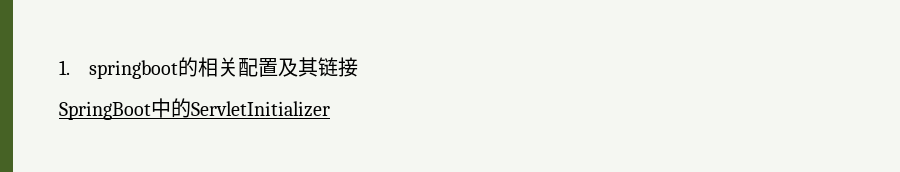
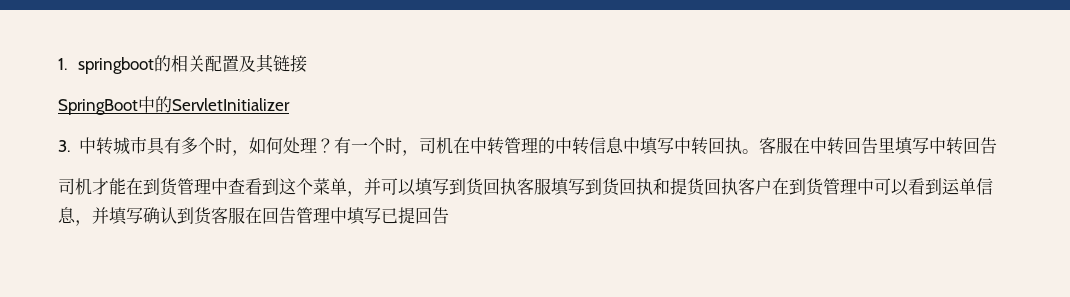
(330, 109) none -> [58,137,997,156] [58,178,993,197] [58,207,449,226] // 3.中转城市具有多个时，如何处理？有一个时，司机在中转管理的中转信息中填写中转回执。客服在中转回告里填写中转回告 // 司机才能在到货管理中查看到这个菜单，并可以填写到货回执客服填写到货回执和提货回执客户在到货管理中可以看到运单信息，并填写确认到货客服在回告管理中填写已提回告

